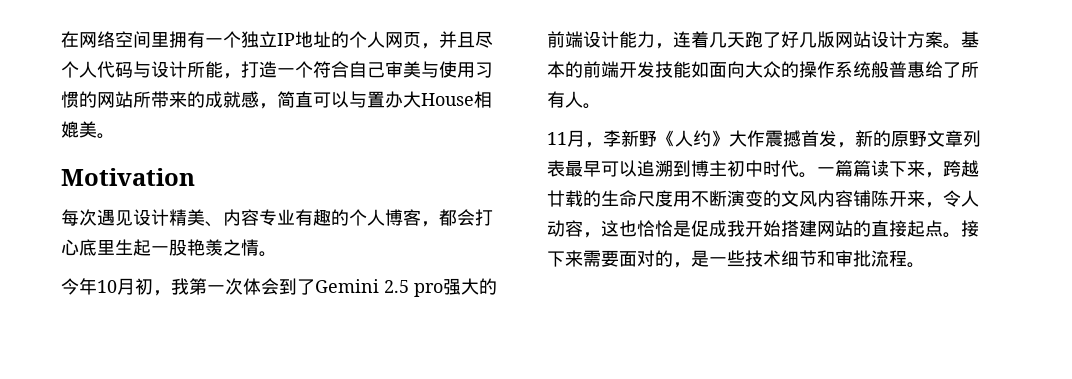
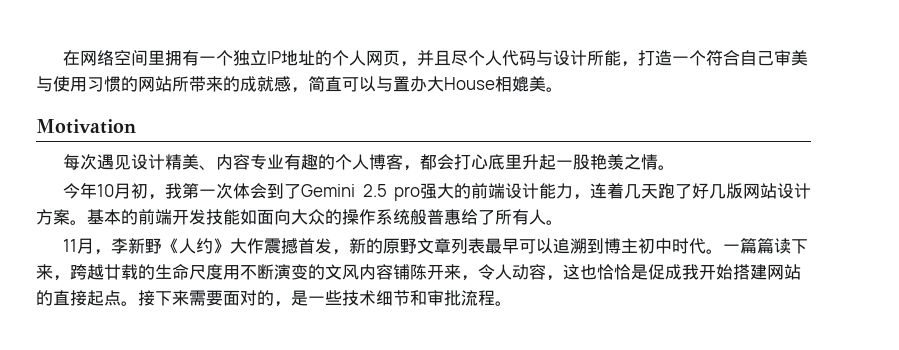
[115,239,133,255] 生 -> [522,154,540,170] 升

